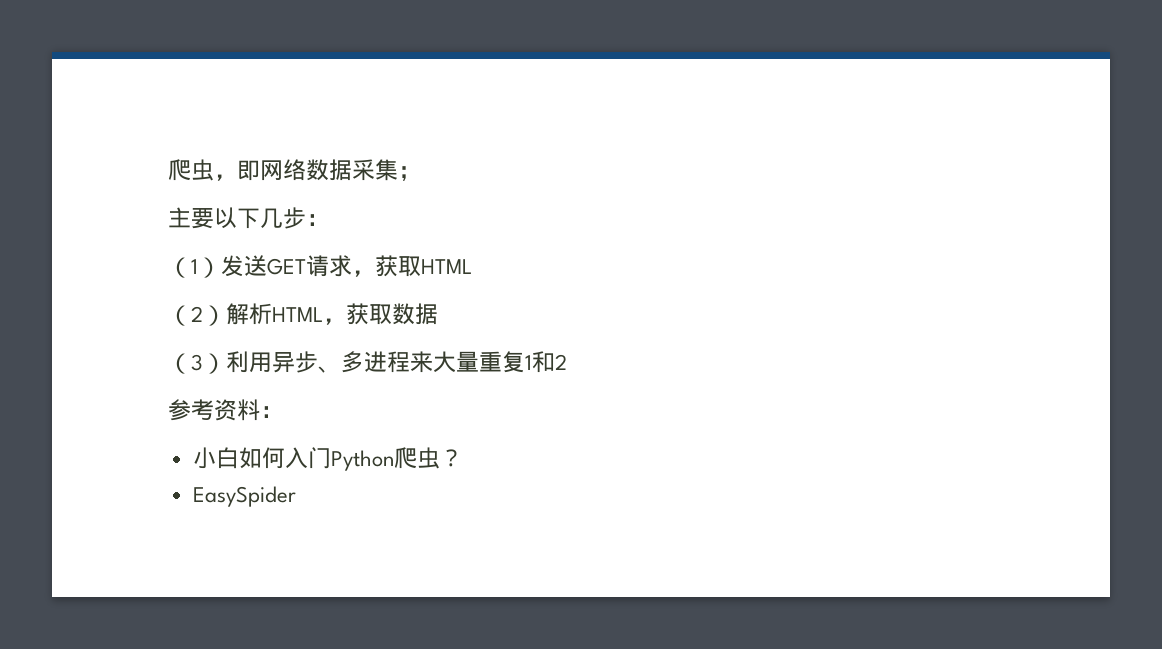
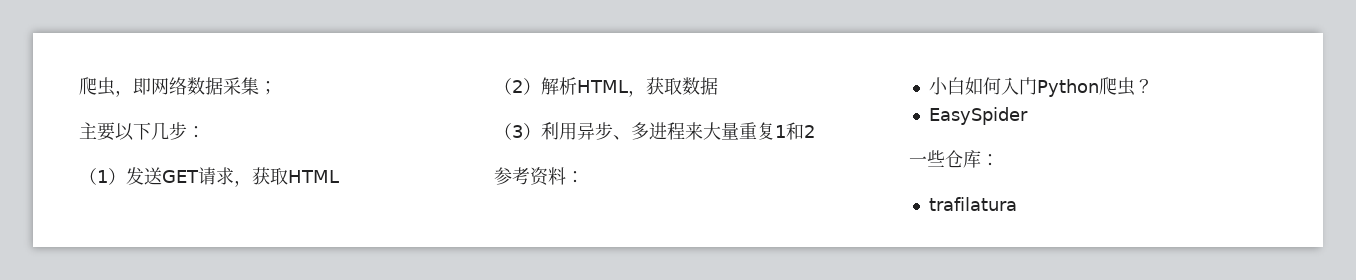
(296, 496) none -> [909,150,999,168] [928,197,1017,211] // 一些仓库： // trafilatura

